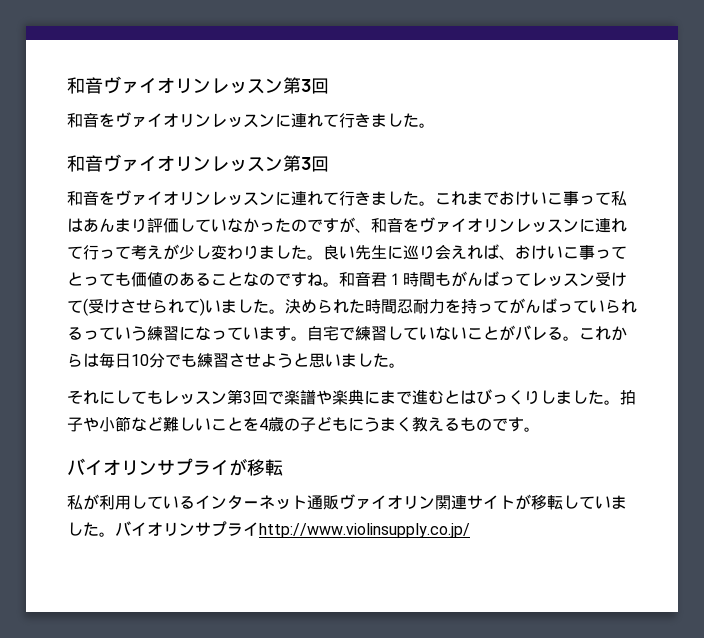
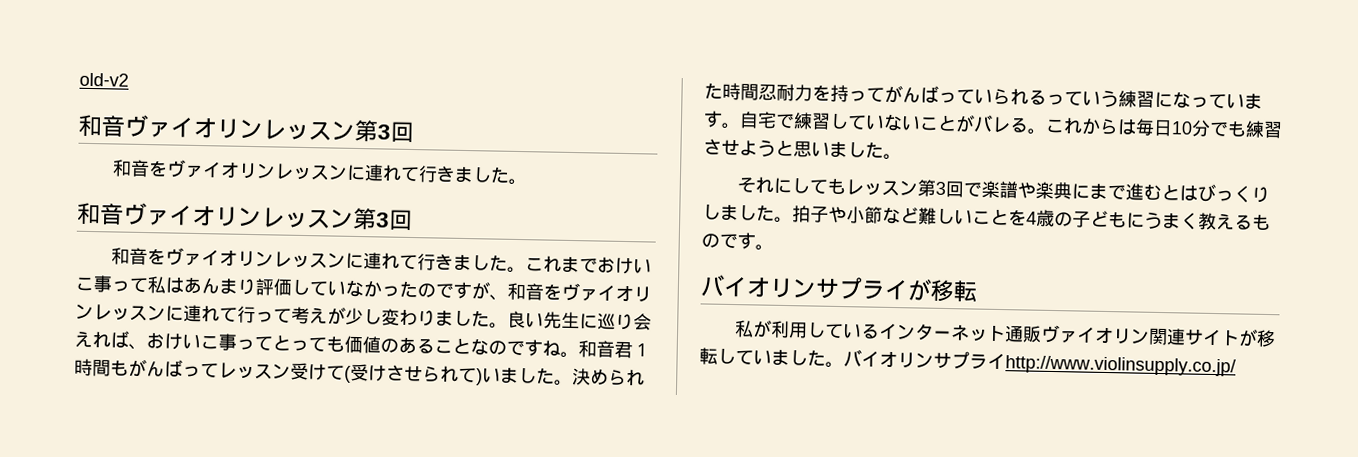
(67, 85) none -> [79,72,129,87] old-v2 //

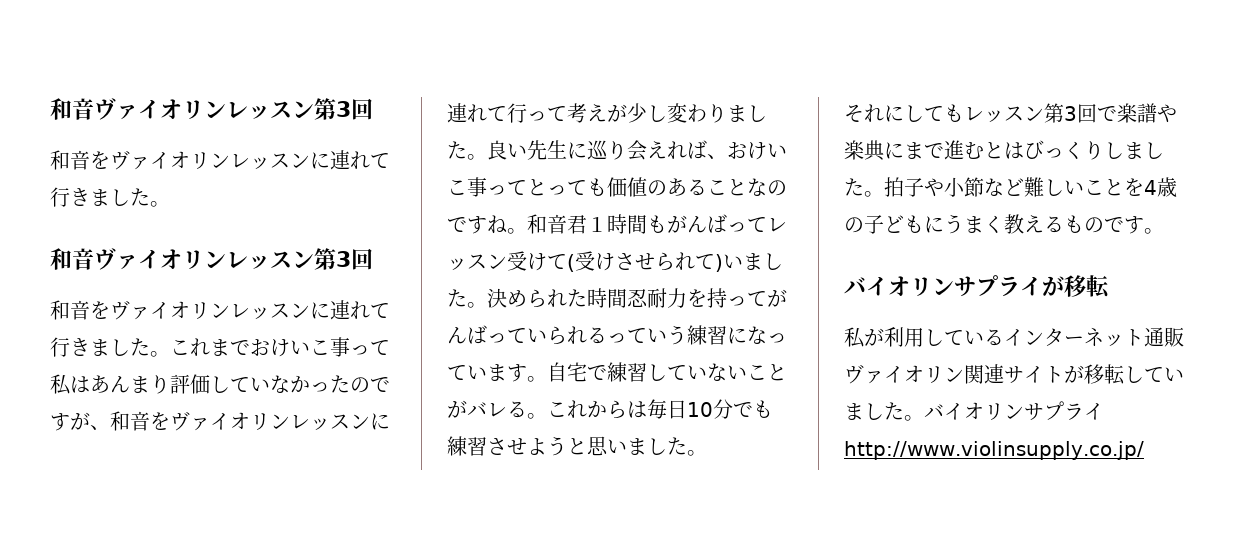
[79,72,129,87] old-v2 // -> (50, 109) none

